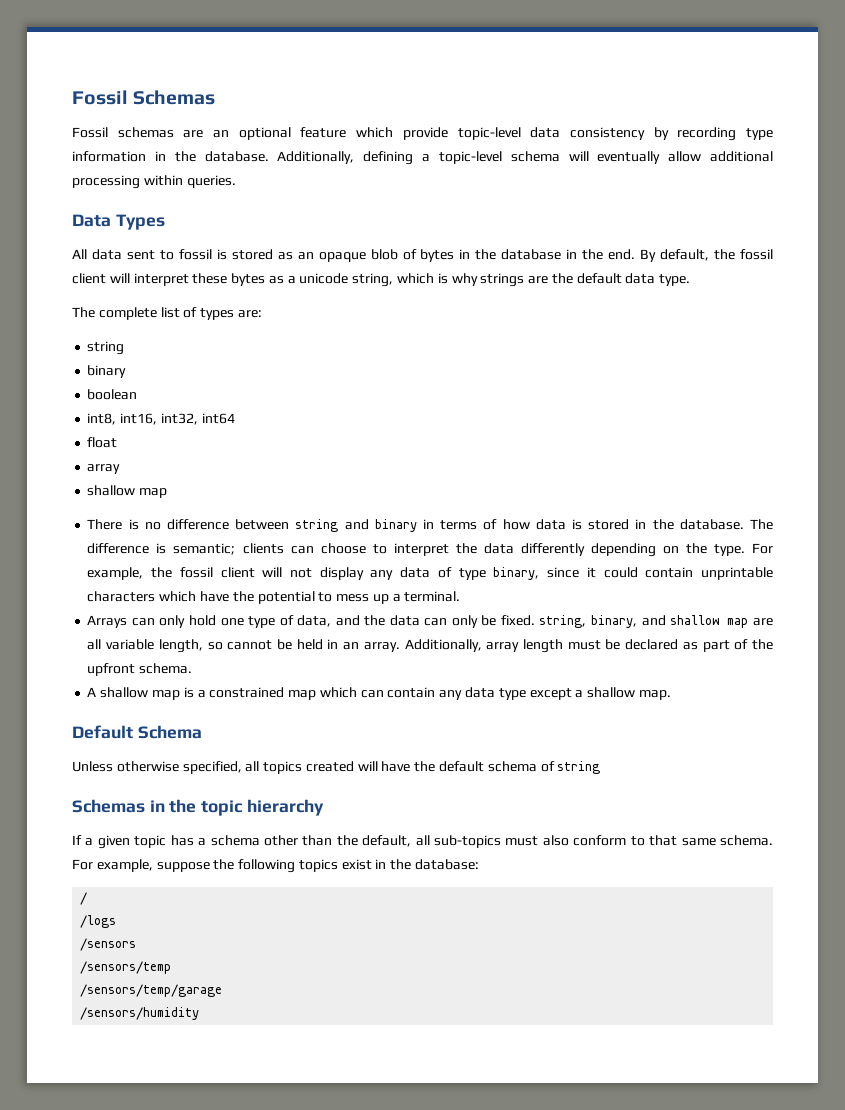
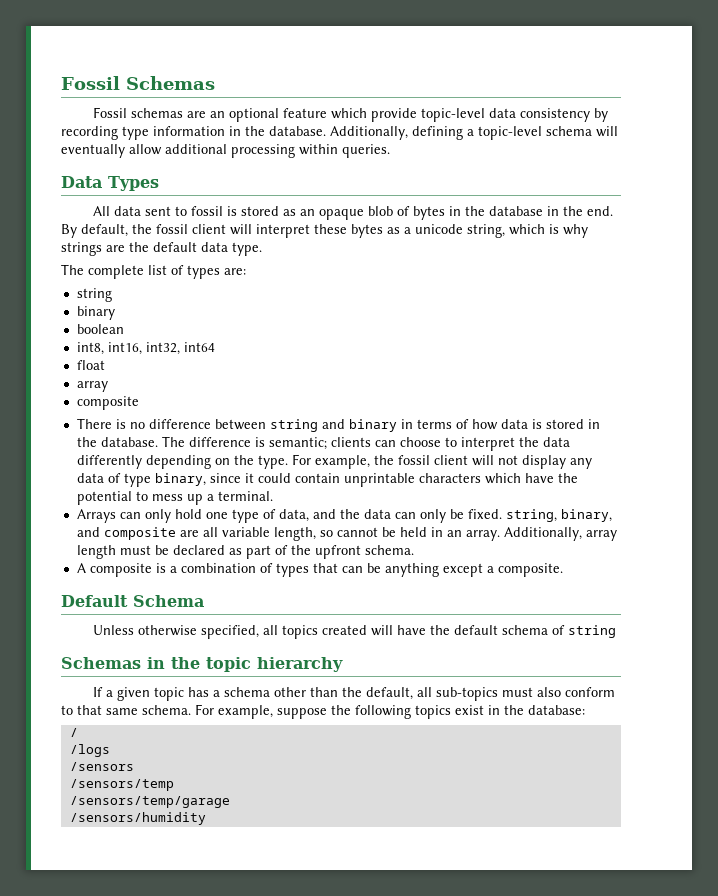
[87,485,168,498] shallow map -> [76,396,139,410] composite
[670,615,749,628] shallow map -> [103,527,176,540] composite
[100,687,671,700] shallow map is a constrained map which can contain any data type except a shallow map. -> [89,563,563,577] composite is a combination of types that can be anything except a composite.

